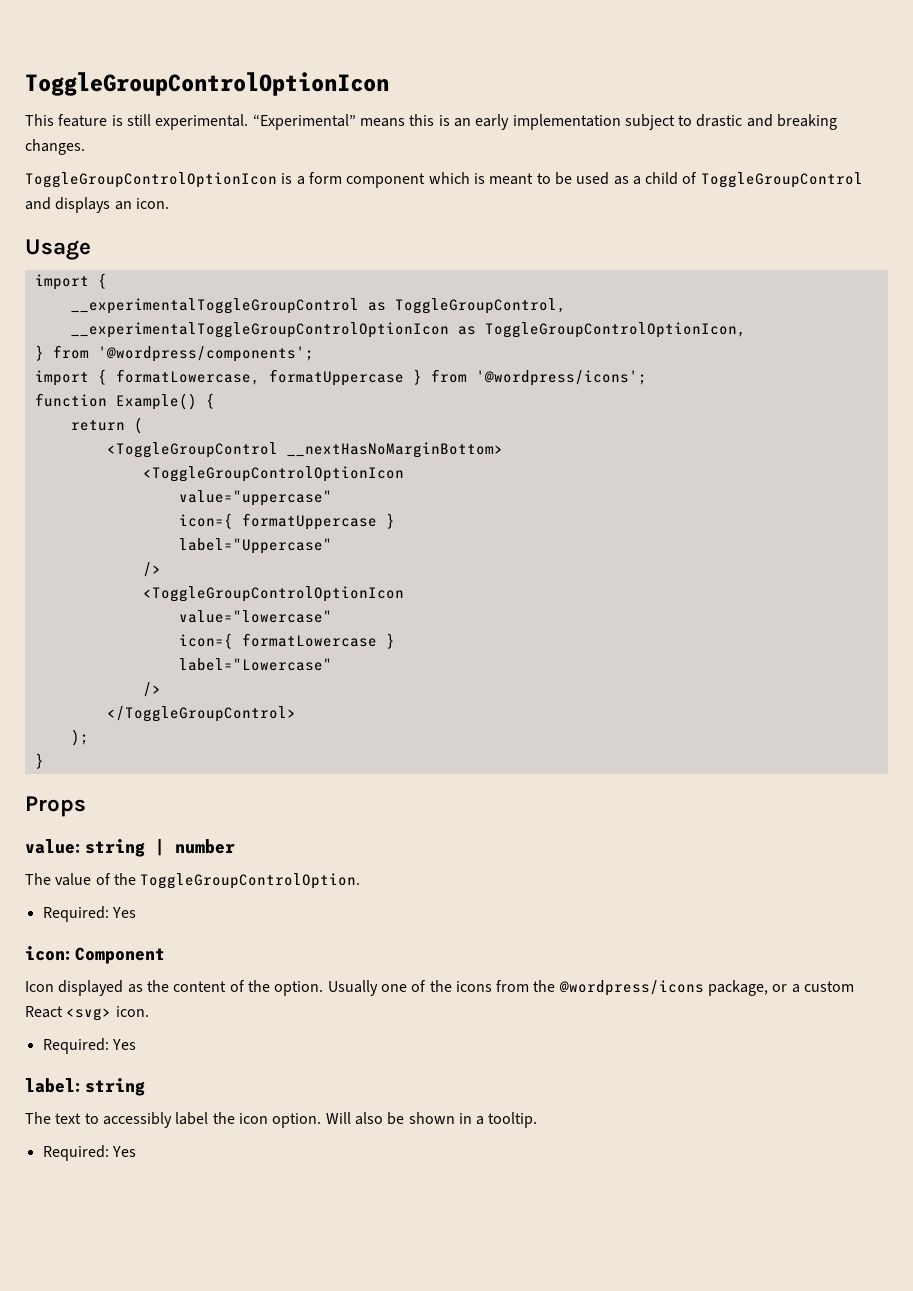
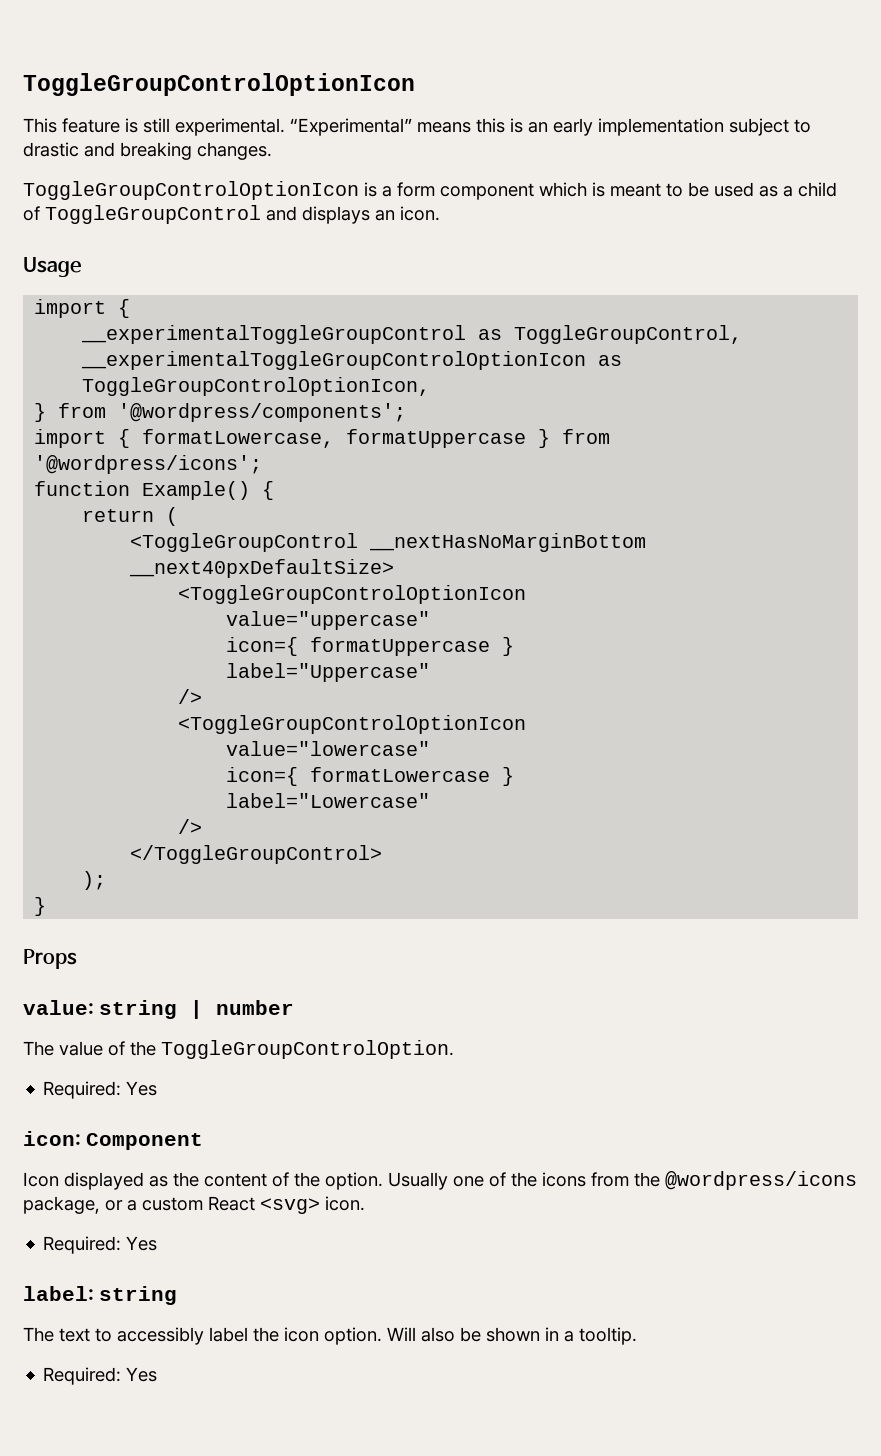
[286,442,503,458] __nextHasNoMarginBottom> -> [369,533,647,552] [129,559,395,578] __nextHasNoMarginBottom __next40pxDefaultSize>

